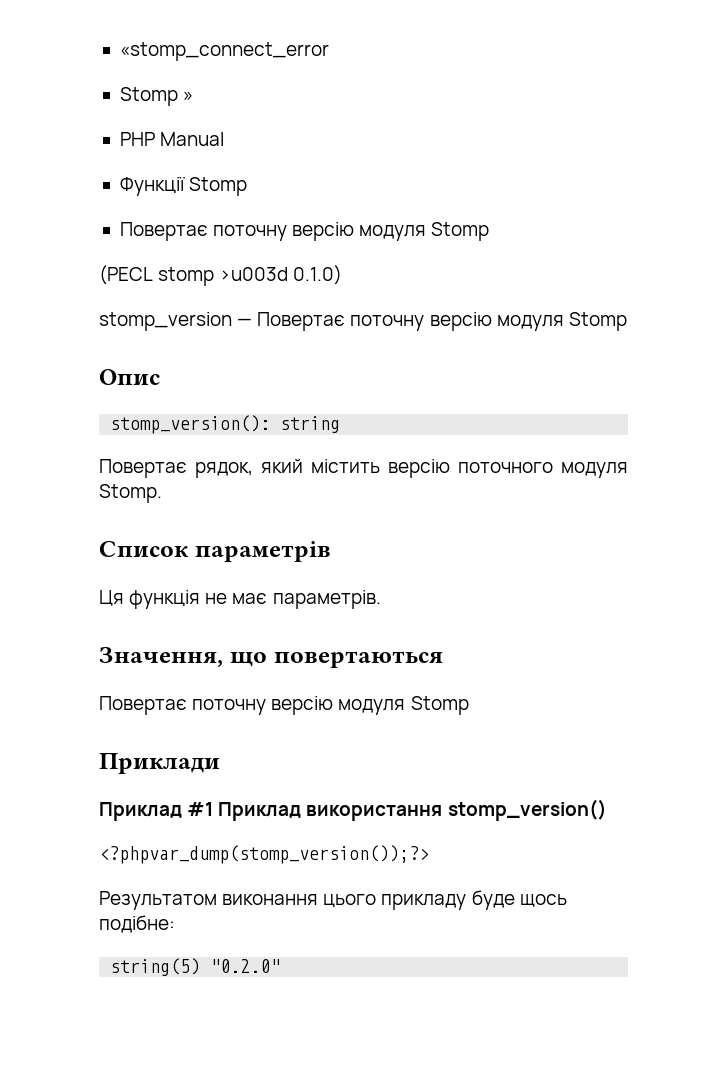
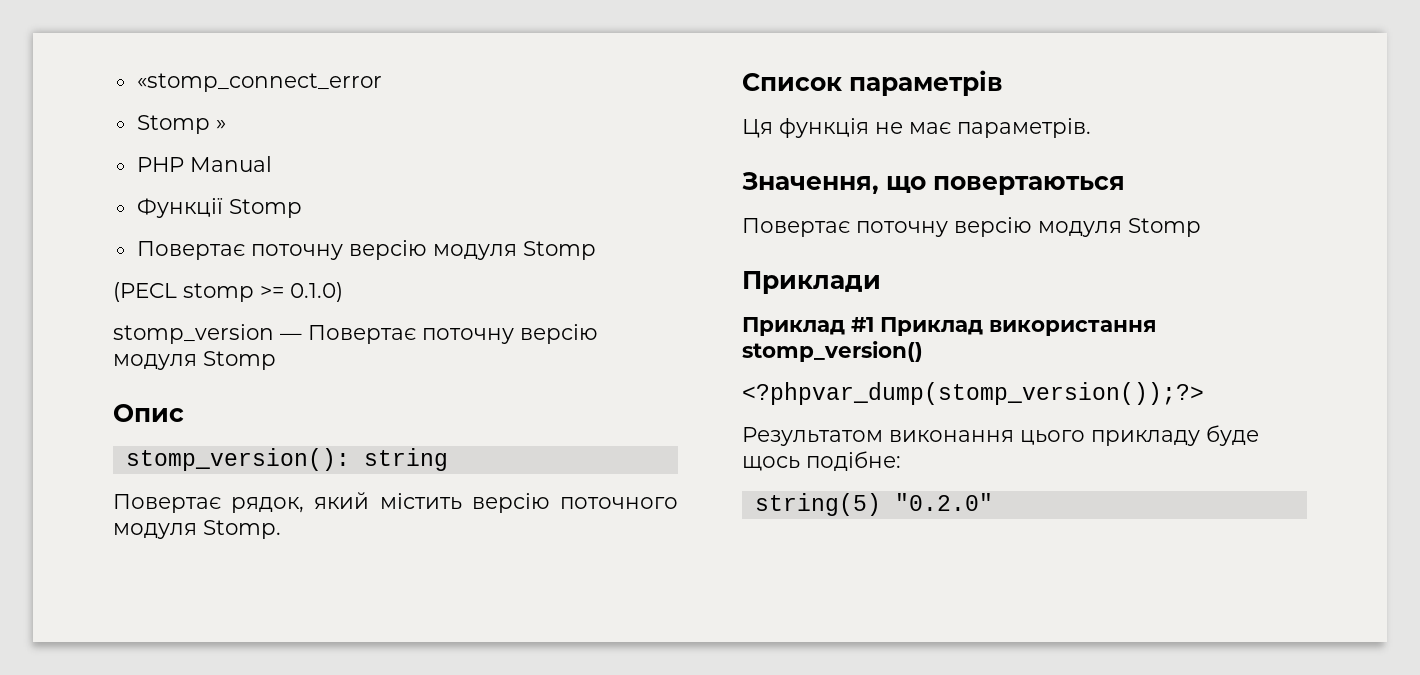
[219,267,289,281] >u003d -> [260,286,284,298] >=

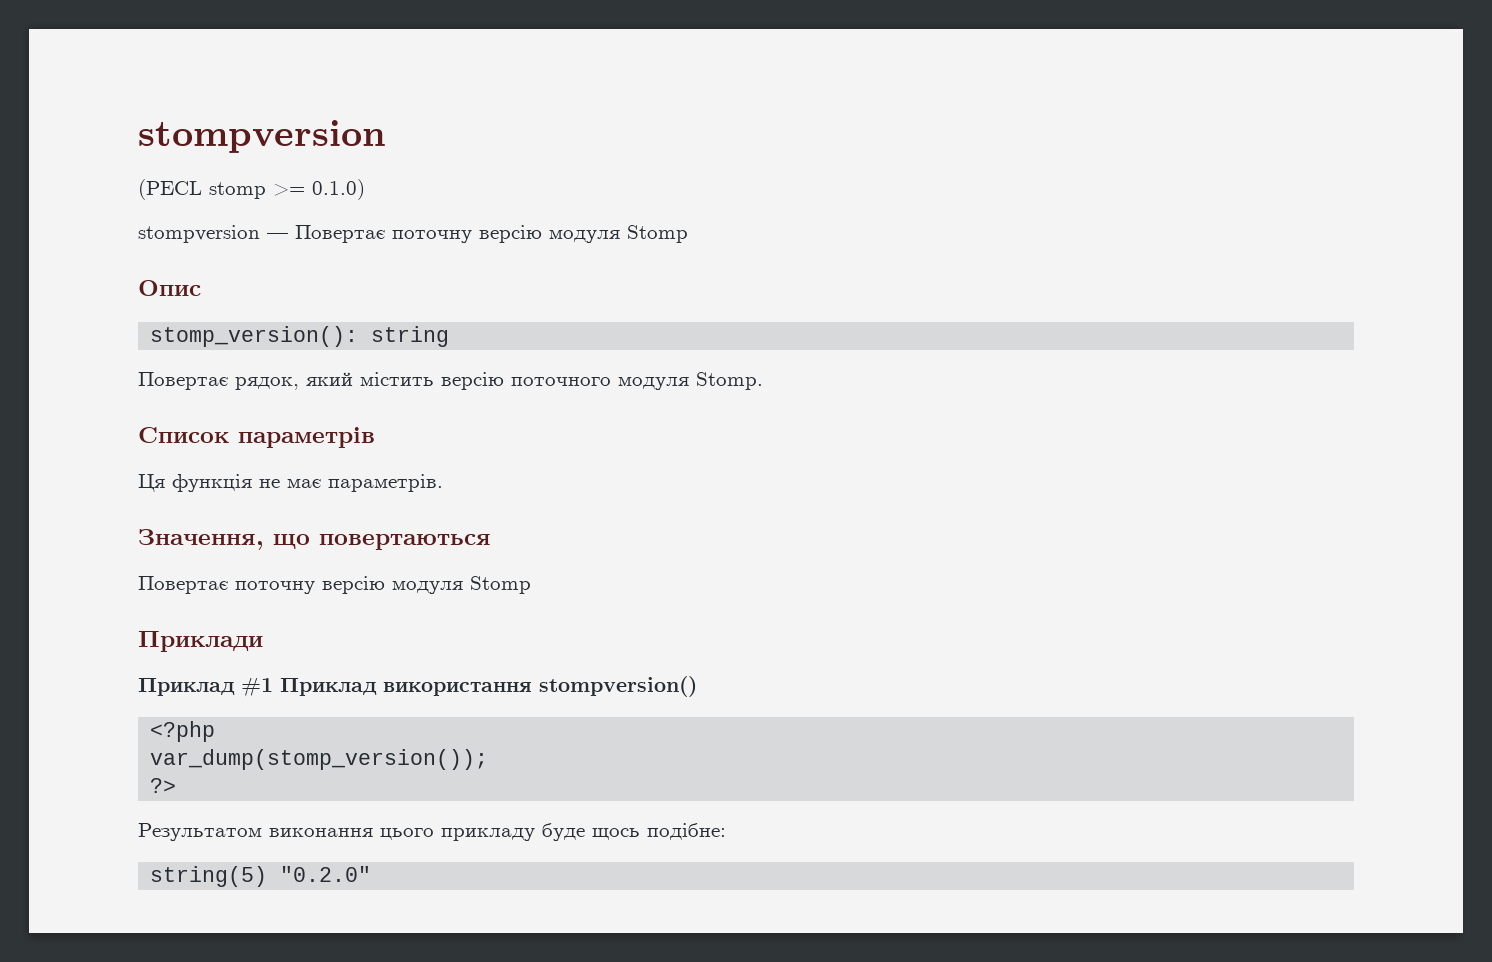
[136,73,382,92] [136,115,226,134] [136,156,272,172] [136,198,302,218] [136,240,596,260] «stomp_connect_error // Stomp » // PHP Manual // Функції Stomp // Повертає поточну версію модуля Stomp -> [138,120,386,153] stompversion
[113,324,274,344] stomp_version -> [138,225,260,243] stompversion
[742,341,923,362] [742,382,1204,405] stomp_version() // <?phpvar_dump(stomp_version());?> -> [539,676,697,697] [150,721,216,742] [150,749,489,770] [150,778,177,793] stompversion() // <?php // var_dump(stomp_version()); // ?>

